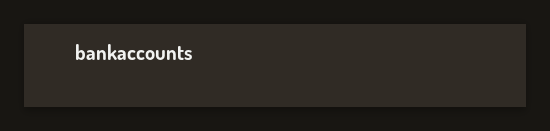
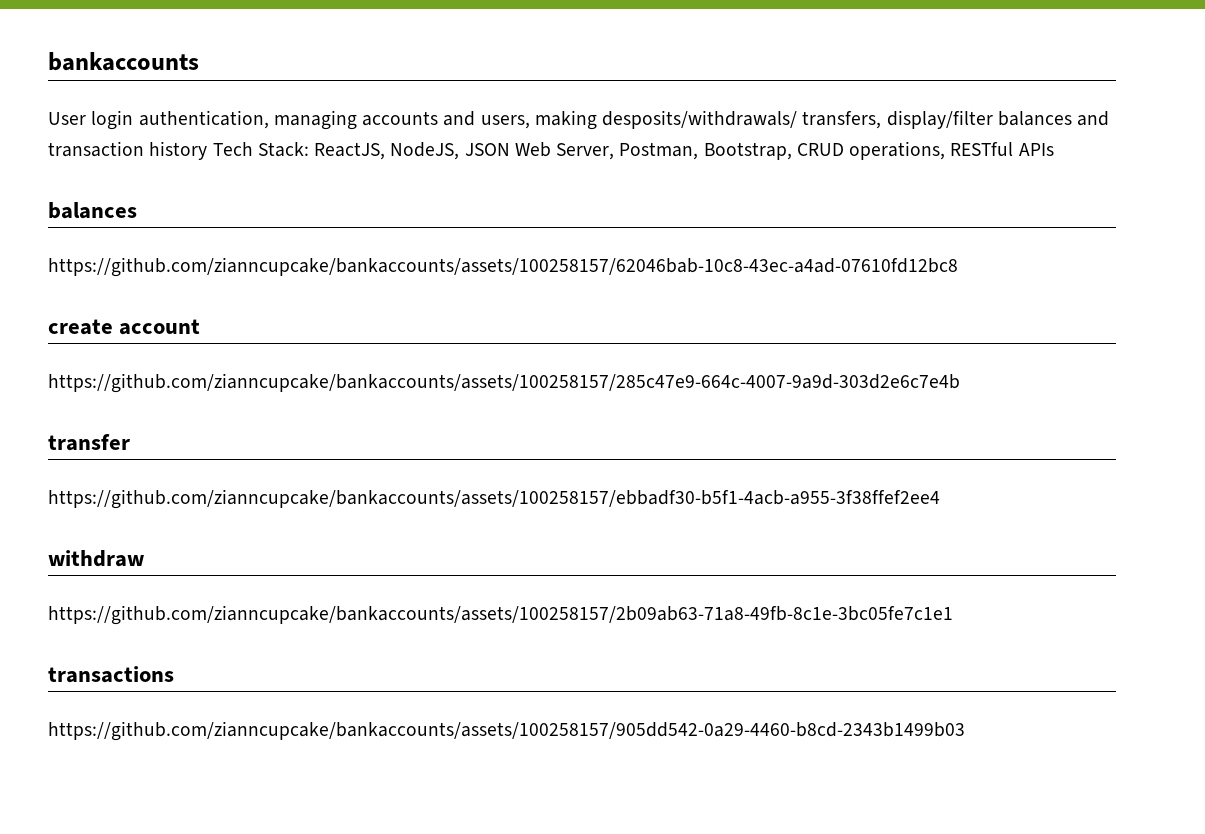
(192, 52) none -> [48,110,1110,130] [48,141,1054,160] [48,202,137,219] [48,257,958,277] [48,319,201,335] [48,373,960,393] [48,434,130,451] [48,489,940,509] [48,550,144,567] [48,605,953,625] [48,666,174,683] [48,721,965,741] // User login authentication, managing accounts and users, making desposits/withdrawals/ transfers, display/filter balances and transaction history Tech Stack: ReactJS, NodeJS, JSON Web Server, Postman, Bootstrap, CRUD operations, RESTful APIs // balances // https://github.com/zianncupcake/bankaccounts/assets/100258157/62046bab-10c8-43ec-a4ad-07610fd12bc8 // create account // https://github.com/zianncupcake/bankaccounts/assets/100258157/285c47e9-664c-4007-9a9d-303d2e6c7e4b // transfer // https://github.com/zianncupcake/bankaccounts/assets/100258157/ebbadf30-b5f1-4acb-a955-3f38ffef2ee4 // withdraw // https://github.com/zianncupcake/bankaccounts/assets/100258157/2b09ab63-71a8-49fb-8c1e-3bc05fe7c1e1 // transactions // https://github.com/zianncupcake/bankaccounts/assets/100258157/905dd542-0a29-4460-b8cd-2343b1499b03

